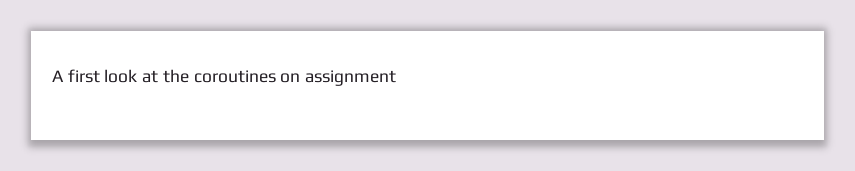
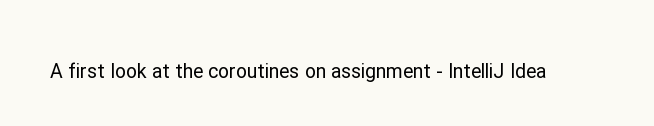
(397, 78) none -> [436,63,546,78] - IntelliJ Idea

